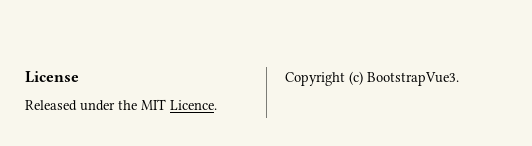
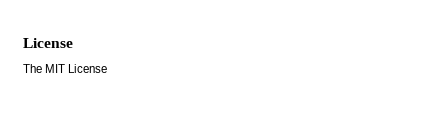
[25,99,217,111] [285,71,459,86] Released under the MIT Licence. Copyright (c) BootstrapVue3. -> [23,64,108,73] The MIT License

